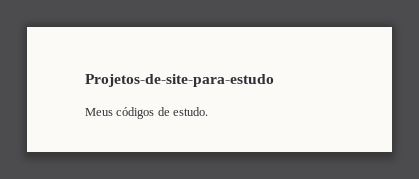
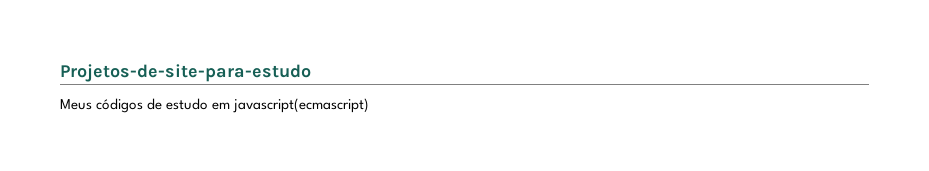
[173,107,209,116] estudo. -> [166,98,370,113] estudo em javascript(ecmascript)

